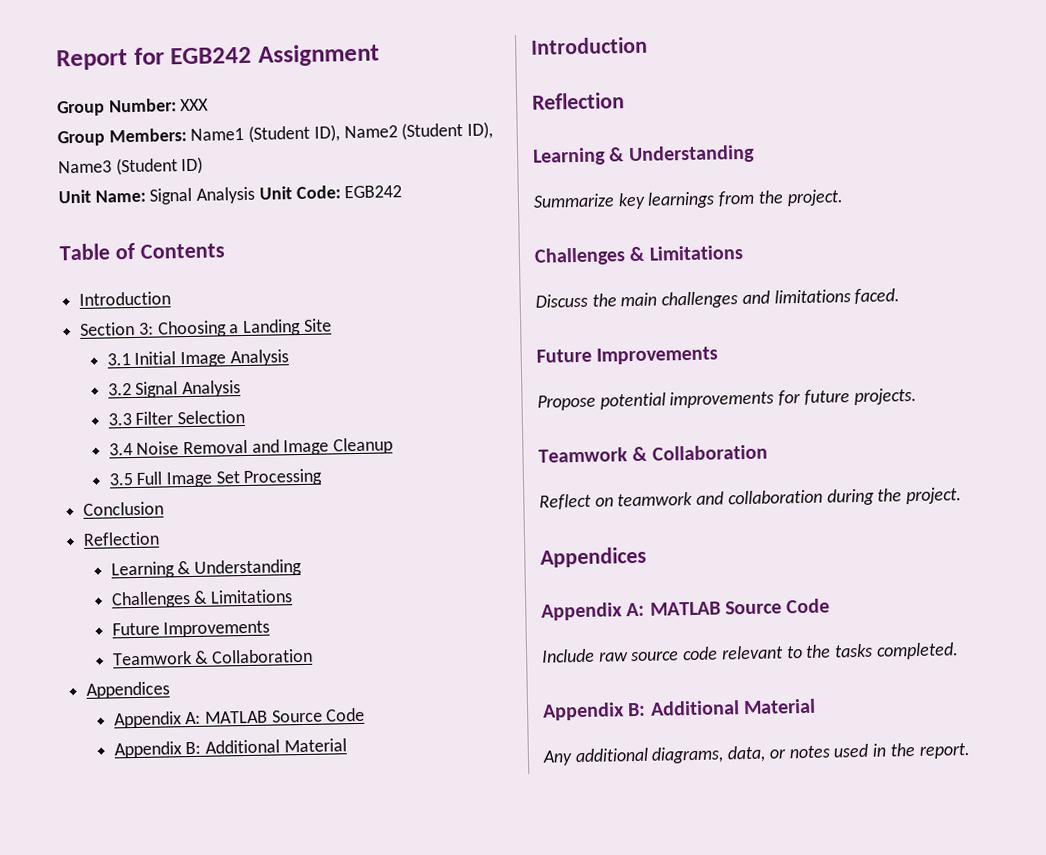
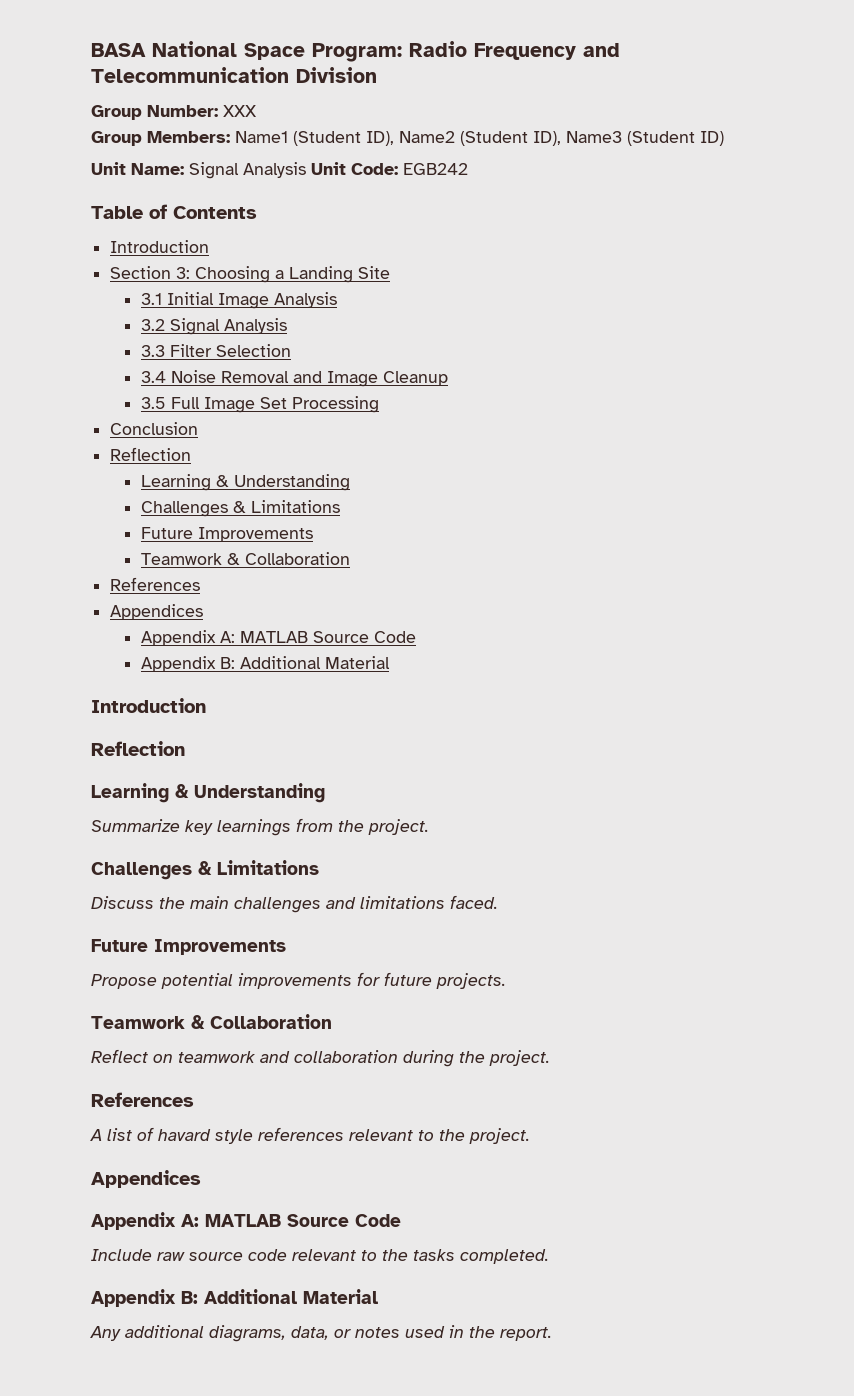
[56,43,380,71] Report for EGB242 Assignment -> [91,41,620,62] [91,67,377,83] BASA National Space Program: Radio Frequency and Telecommunication Division
(314, 656) none -> [110,577,201,591] // References
(963, 496) none -> [91,1092,194,1107] [90,1127,530,1144] // References // A list of havard style references relevant to the project.

